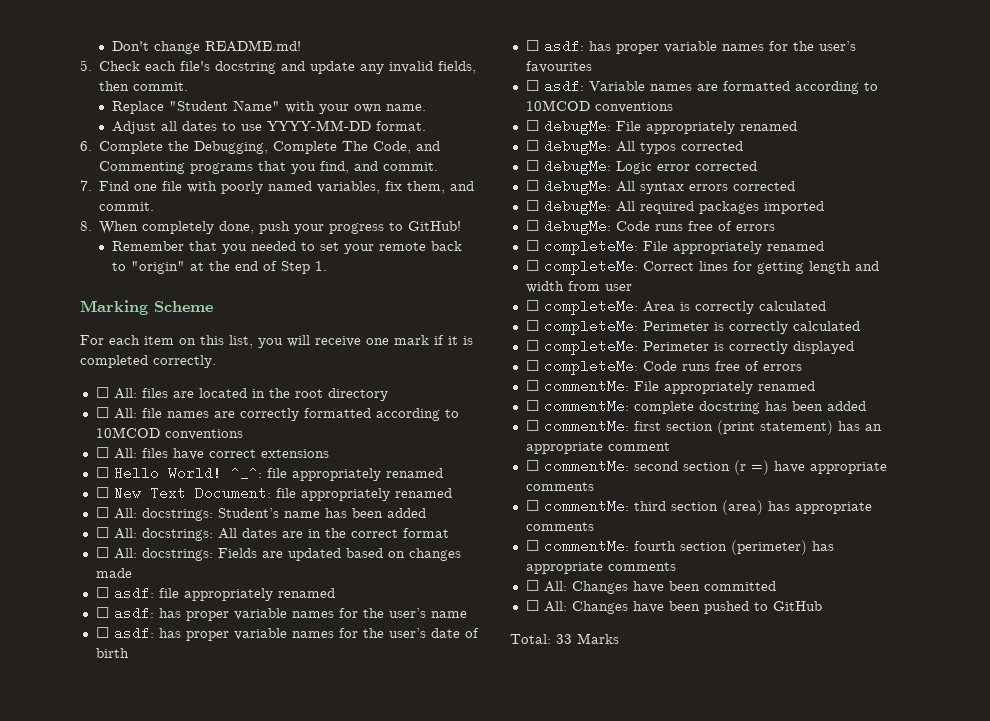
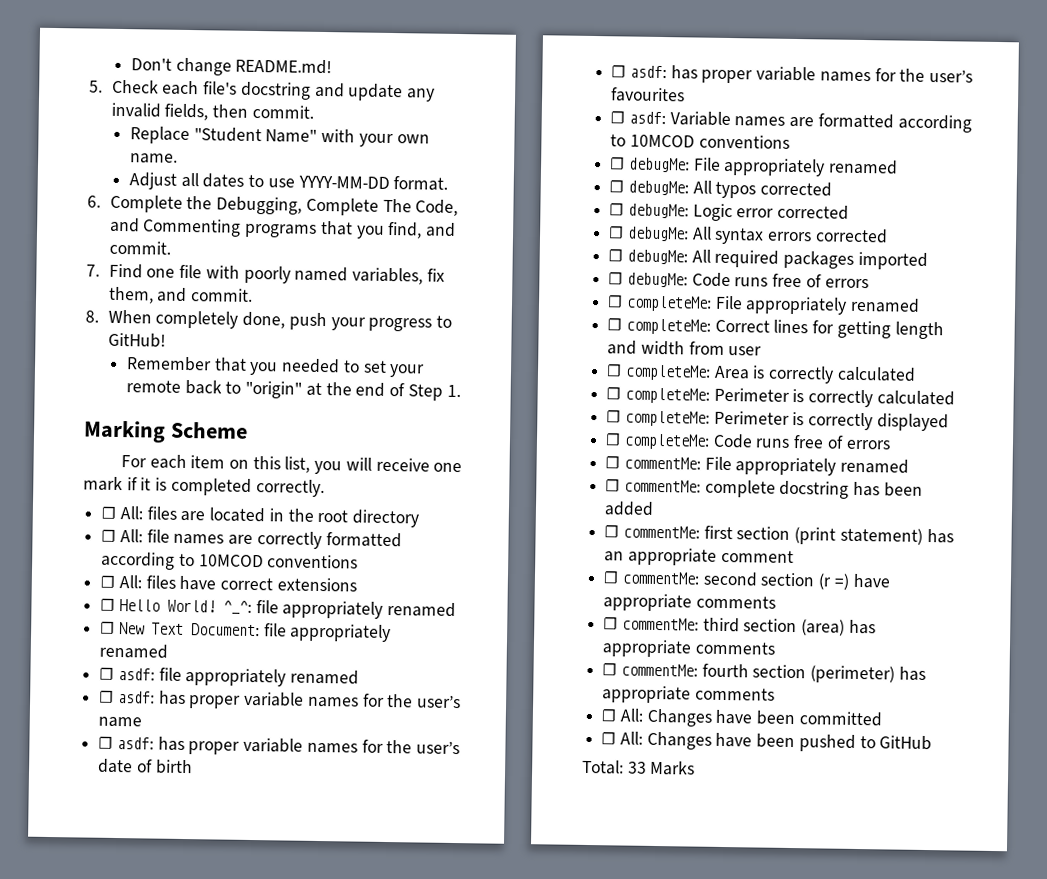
[95,507,426,521] [95,527,449,541] [95,547,461,561] [95,568,132,578] // ☐ All: docstrings: Student’s name has been added // ☐ All: docstrings: All dates are in the correct format // ☐ All: docstrings: Fields are updated based on changes made -> (169, 651) none

